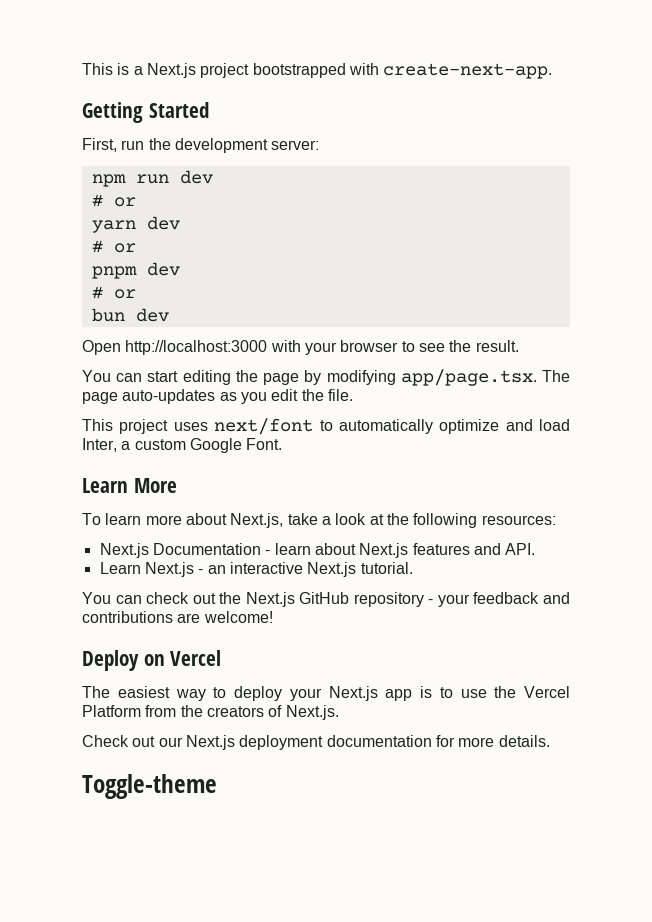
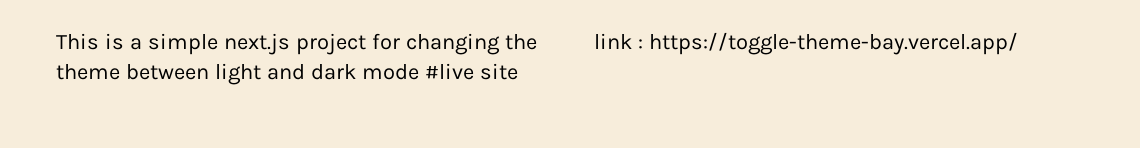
[146,63,553,79] [82,102,209,123] [82,138,320,153] [91,170,213,187] [91,194,136,207] [91,216,180,233] [91,240,136,253] [91,262,180,279] [91,286,136,299] [91,308,169,322] [82,340,519,355] [82,369,570,386] [82,389,353,404] [82,418,570,435] [82,438,283,453] [82,478,177,493] [82,513,556,528] [99,543,536,558] [99,562,413,577] [82,592,571,607] [82,611,273,623] [82,650,222,671] [82,686,570,701] [82,705,339,720] [82,735,550,750] [82,774,217,799] Next.js project bootstrapped with create-next-app. // Getting Started // First, run the development server: // npm run dev // # or // yarn dev // # or // pnpm dev // # or // bun dev // Open http://localhost:3000 with your browser to see the result. // You can start editing the page by modifying app/page.tsx. The page auto-updates as you edit the file. // This project uses next/font to automatically optimize and load Inter, a custom Google Font. // Learn More // To learn more about Next.js, take a look at the following resources: // Next.js Documentation - learn about Next.js features and API. // Learn Next.js - an interactive Next.js tutorial. // You can check out the Next.js GitHub repository - your feedback and contributions are welcome! // Deploy on Vercel // The easiest way to deploy your Next.js app is to use the Vercel Platform from the creators of Next.js. // Check out our Next.js deployment documentation for more details. // Toggle-theme -> [147,33,537,55] [56,63,518,85] [594,32,1018,55] simple next.js project for changing the theme between light and dark mode #live site link : https://toggle-theme-bay.vercel.app/

